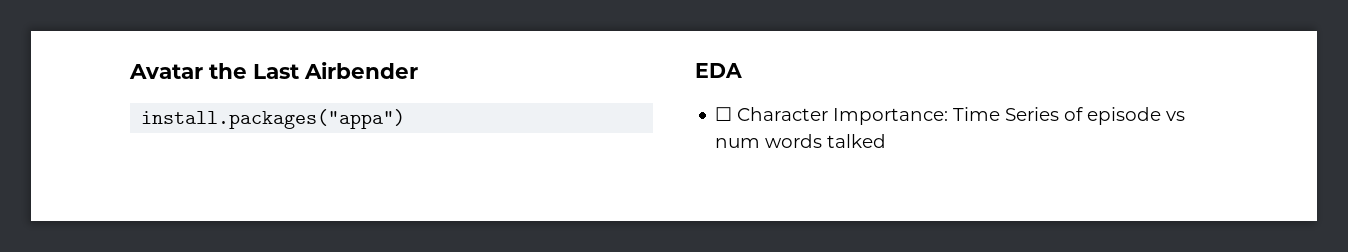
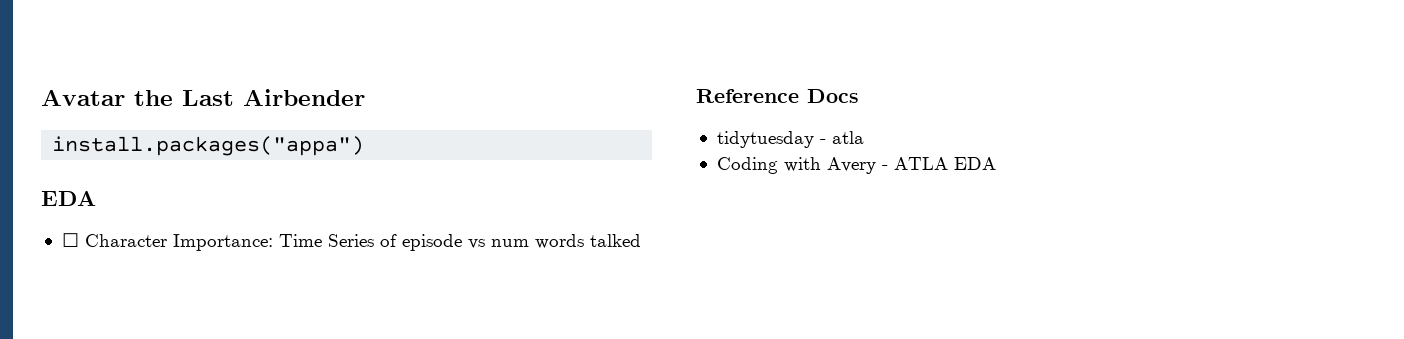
(887, 141) none -> [696,89,859,103] [716,131,864,148] [716,157,996,174] // Reference Docs // tidytuesday - atla // Coding with Avery - ATLA EDA

